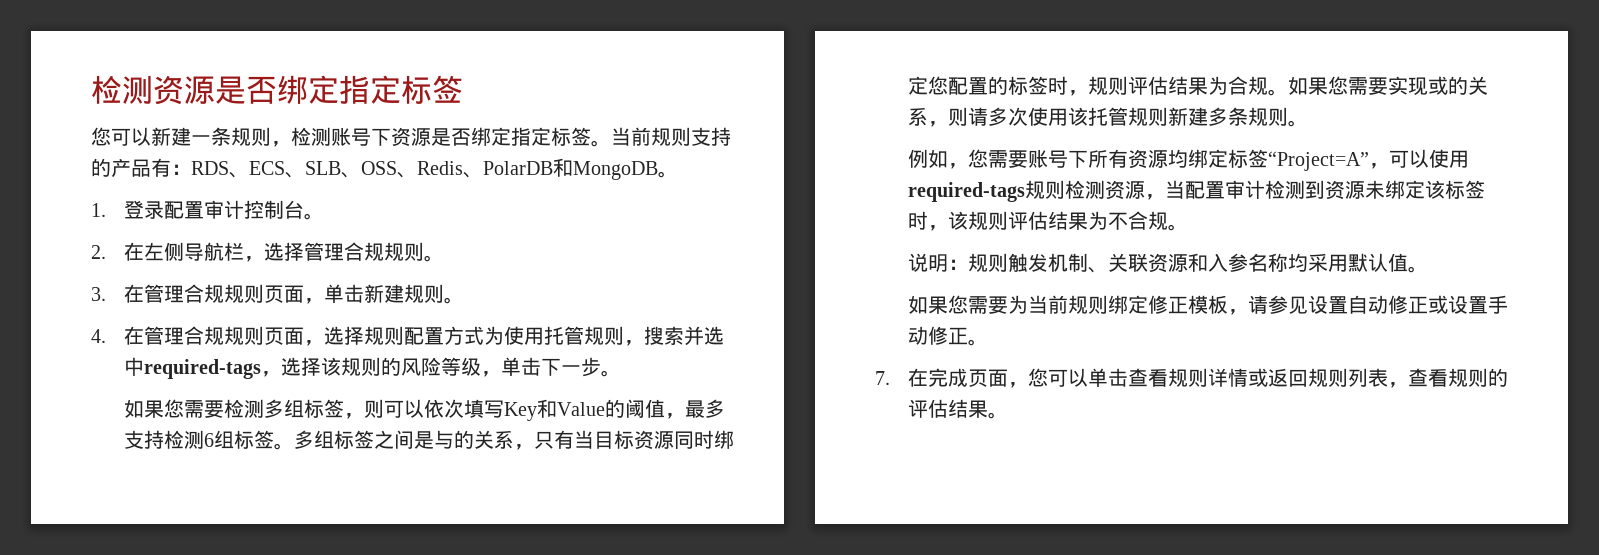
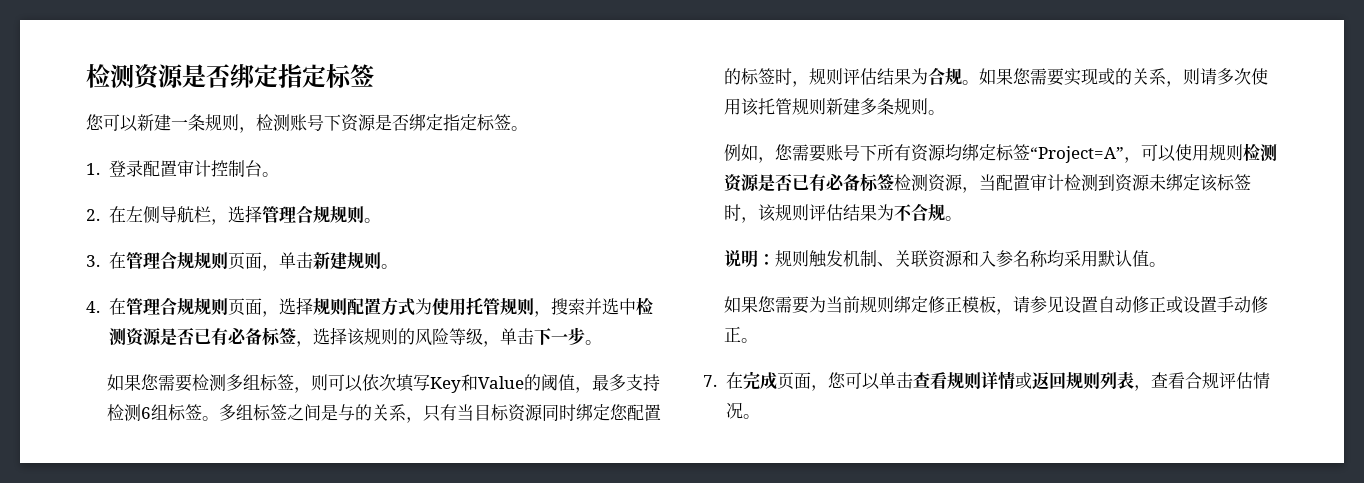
[611,127,731,146] [91,158,678,180] 当前规则支持的产品有：RDS、ECS、SLB、OSS、Redis、PolarDB和MongoDB。 -> (528, 128) none
[144,359,262,379] required-tags -> [635,297,653,315] [108,327,296,346] 检测资源是否已有必备标签
[908,182,1026,202] required-tags -> (1209, 152) none
(1146, 190) none -> [757,173,963,192] 是否已有必备标签检测资源
[1448,368,1509,387] [908,399,989,418] 规则的评估结果 -> [1184,372,1270,389] [725,402,743,419] 合规评估情况

